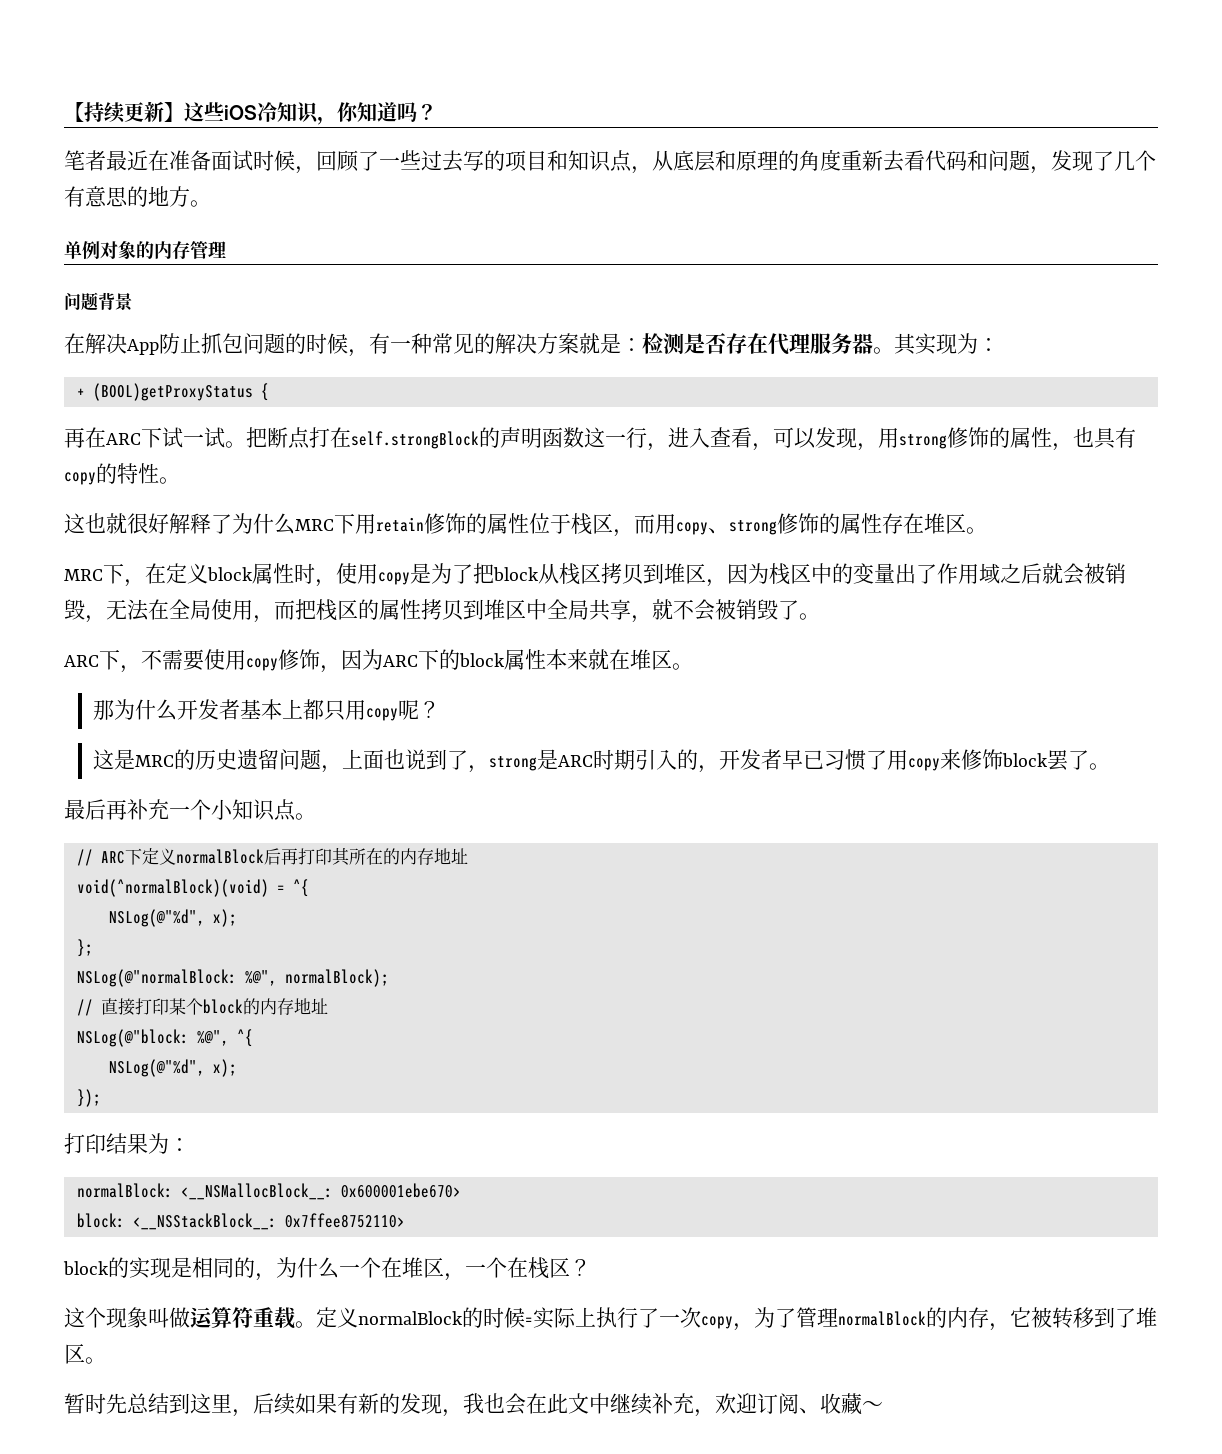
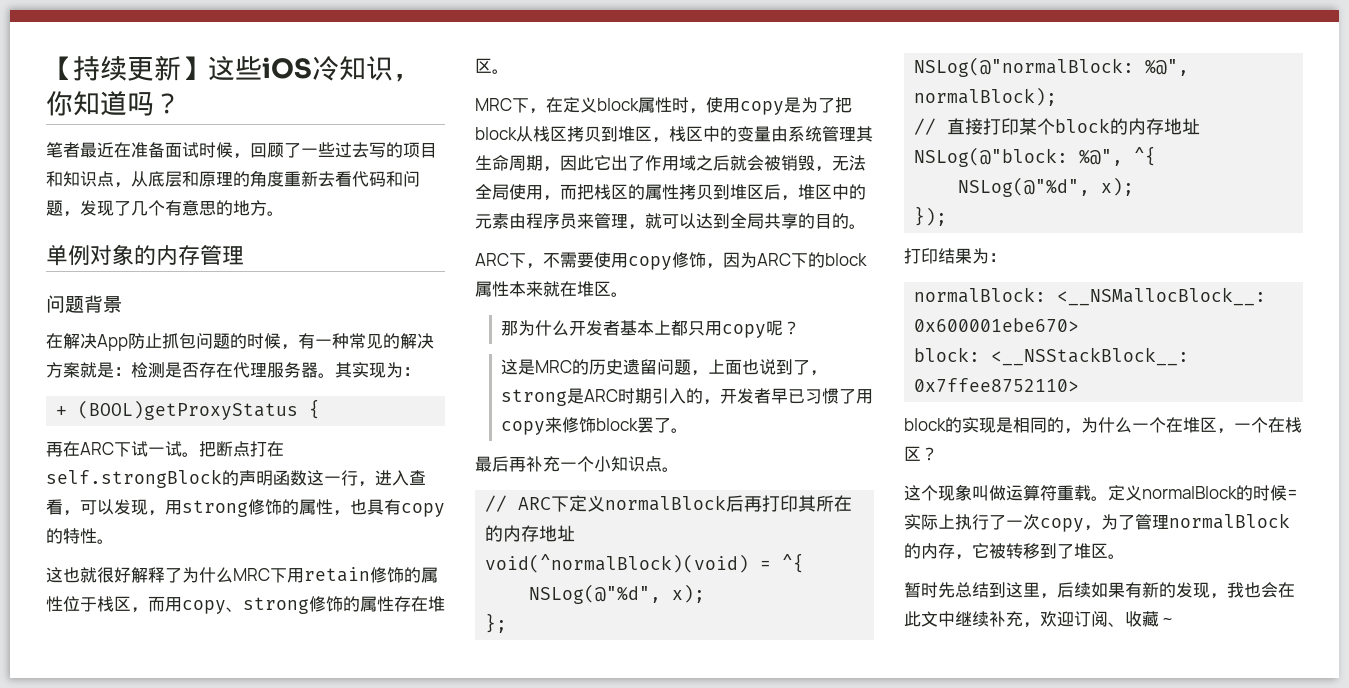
[727,563,769,584] 因为 -> (669, 140) none
(895, 573) none -> [771,126,873,142] [475,155,611,172] 由系统管理其生命周期，因此它
[148,599,169,620] 在 -> (866, 163) none
[526,599,799,623] 中全局共享，就不会被销毁了 -> [764,184,866,201] [475,213,849,230] 后，堆区中的元素由程序员来管理，就可以达到全局共享的目的

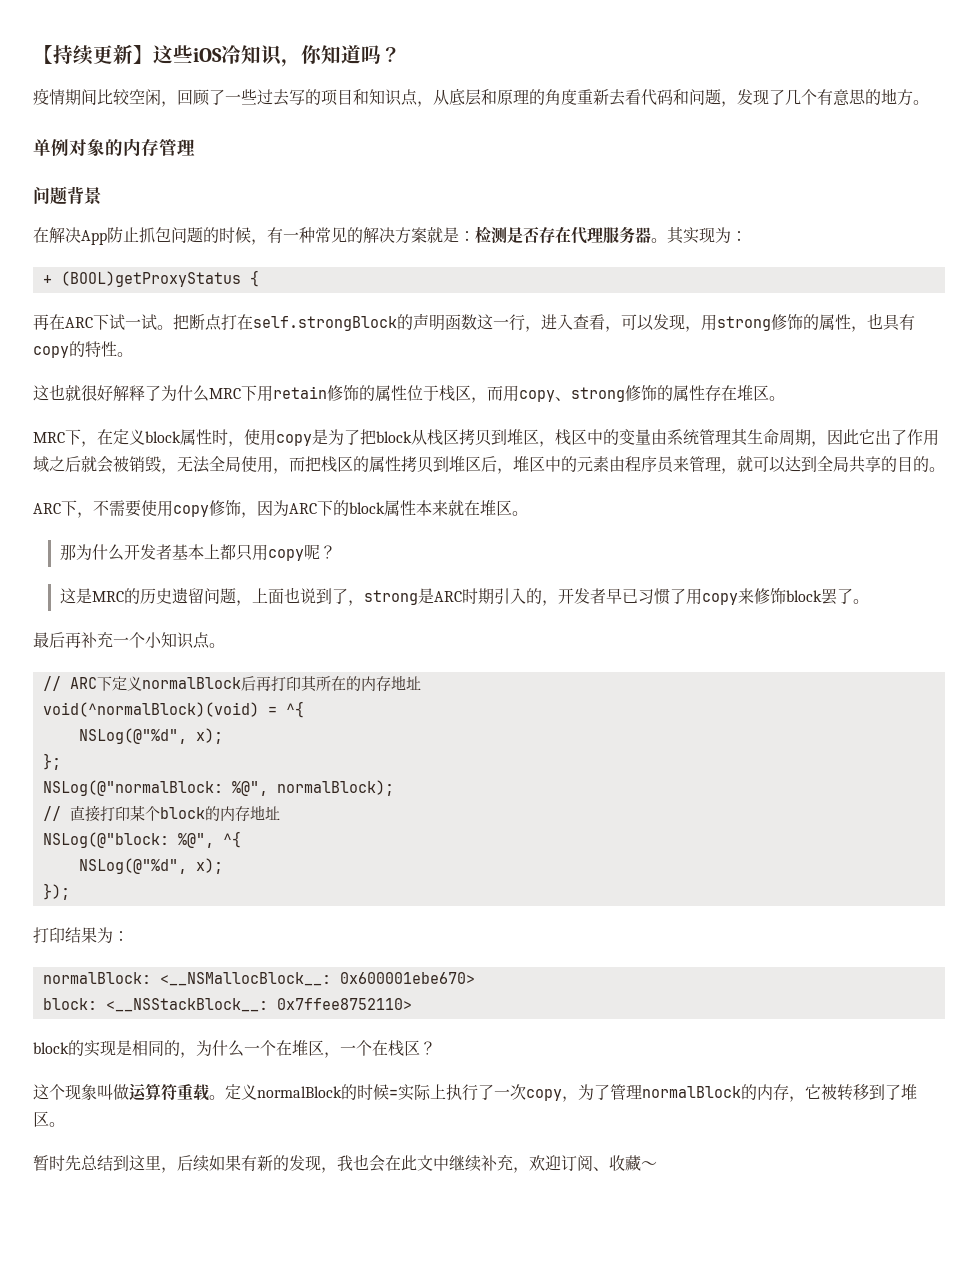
[46,142,233,158] 笔者最近在准备面试时候 -> [33,88,161,106] 疫情期间比较空闲

